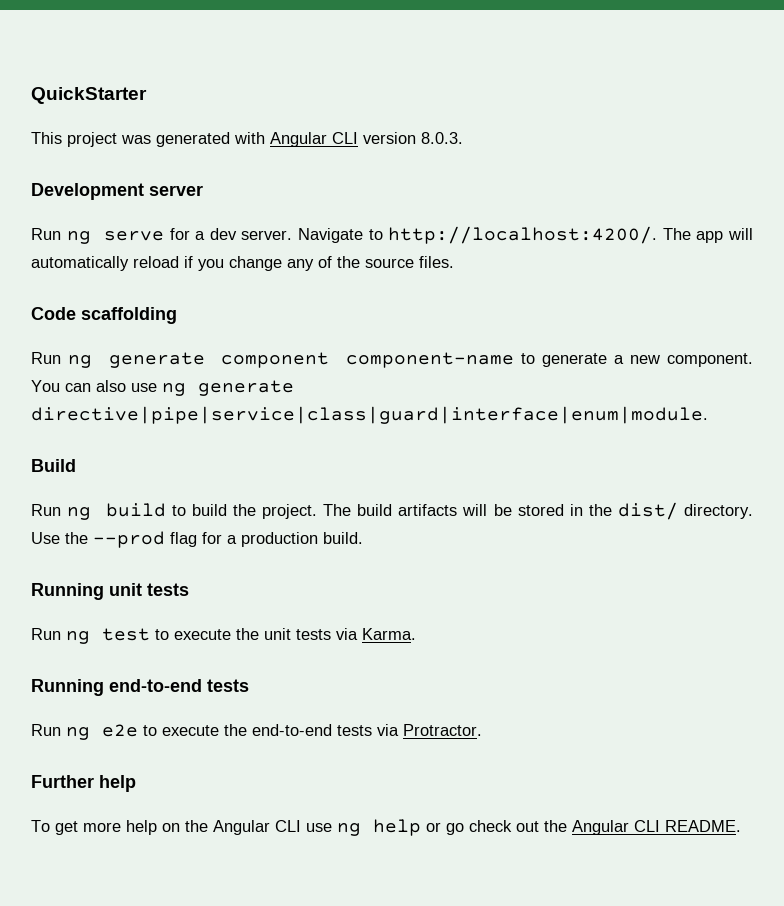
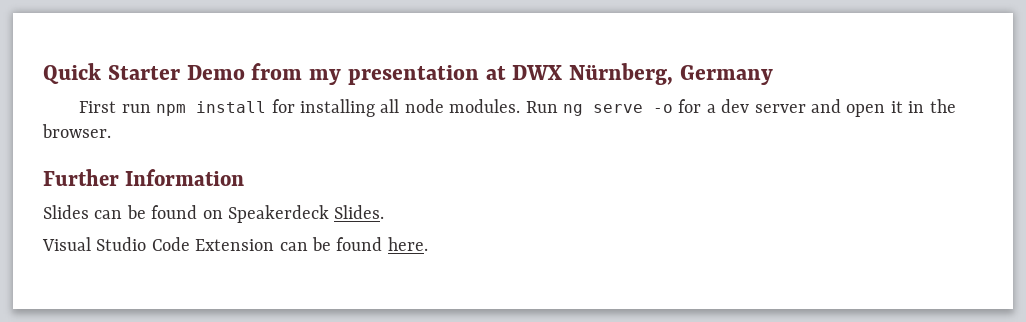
[31,87,147,104] [31,132,463,147] [31,183,203,200] QuickStarter // This project was generated with Angular CLI version 8.0.3. // Development server // -> [43,63,773,85] [79,99,521,117] Quick Starter Demo from my presentation at DWX Nürnberg, Germany // First run npm install for installing all node modules.
(165, 236) none -> [653,104,674,113] -o
[241,226,754,244] [31,256,454,271] [31,307,177,324] [31,352,754,368] [31,380,294,396] [31,406,708,424] [31,459,76,472] [31,502,753,520] [31,531,363,548] [31,583,189,600] [31,628,416,644] [31,679,249,696] [31,724,482,740] [31,775,136,792] [31,819,741,836] server. Navigate to http://localhost:4200/. The app will automatically reload if you change any of the source files. // Code scaffolding // Run ng generate component component-name to generate a new component. You can also use ng generate directive|pipe|service|class|guard|interface|enum|module. // Build // Run ng build to build the project. The build artifacts will be stored in the dist/ directory. Use the --prod flag for a production build. // Running unit tests // Run ng test to execute the unit tests via Karma. // Running end-to-end tests // Run ng e2e to execute the end-to-end tests via Protractor. // Further help // To get more help on the Angular CLI use ng help or go check out the Angular CLI README. -> [754,99,956,117] [42,124,111,138] [43,169,245,186] [43,205,385,223] [42,237,428,251] server and open it in the browser. // Further Information // Slides can be found on Speakerdeck Slides. // Visual Studio Code Extension can be found here.

